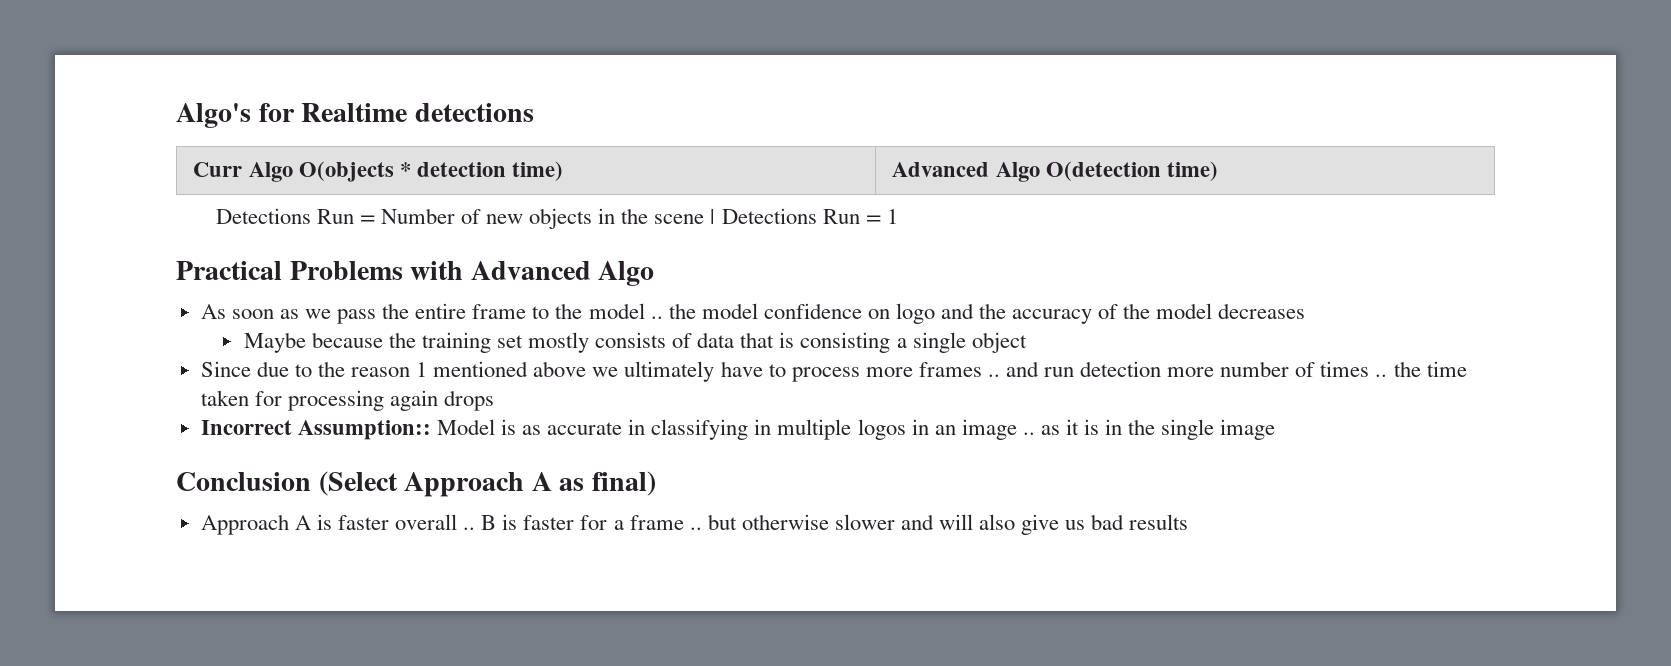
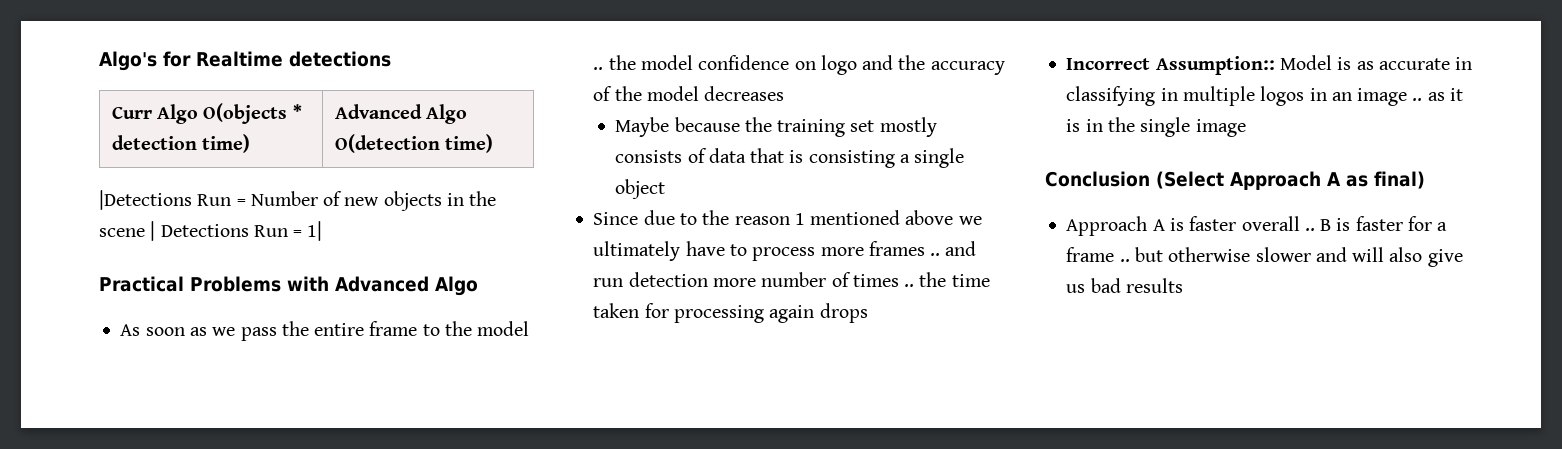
[215,208,311,224] Detections -> [99,190,192,210] |Detections
[886,209,898,224] 1 -> [307,221,323,241] 1|

